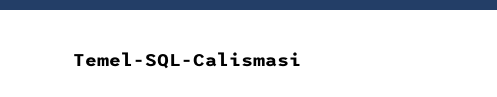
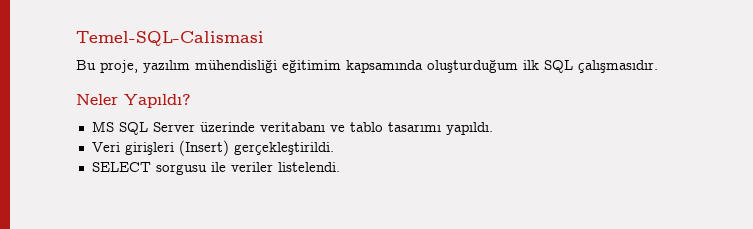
(301, 60) none -> [76,60,658,73] [76,94,191,108] [91,121,493,135] [91,140,334,156] [91,162,340,175] // Bu proje, yazılım mühendisliği eğitimim kapsamında oluşturduğum ilk SQL çalışmasıdır. // Neler Yapıldı? // MS SQL Server üzerinde veritabanı ve tablo tasarımı yapıldı. // Veri girişleri (Insert) gerçekleştirildi. // SELECT sorgusu ile veriler listelendi.

